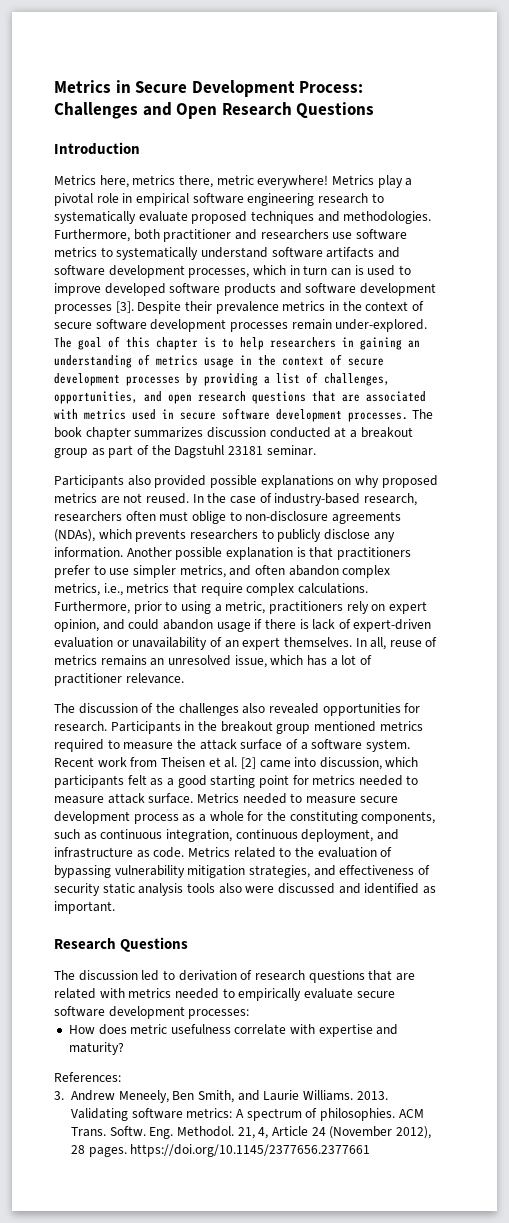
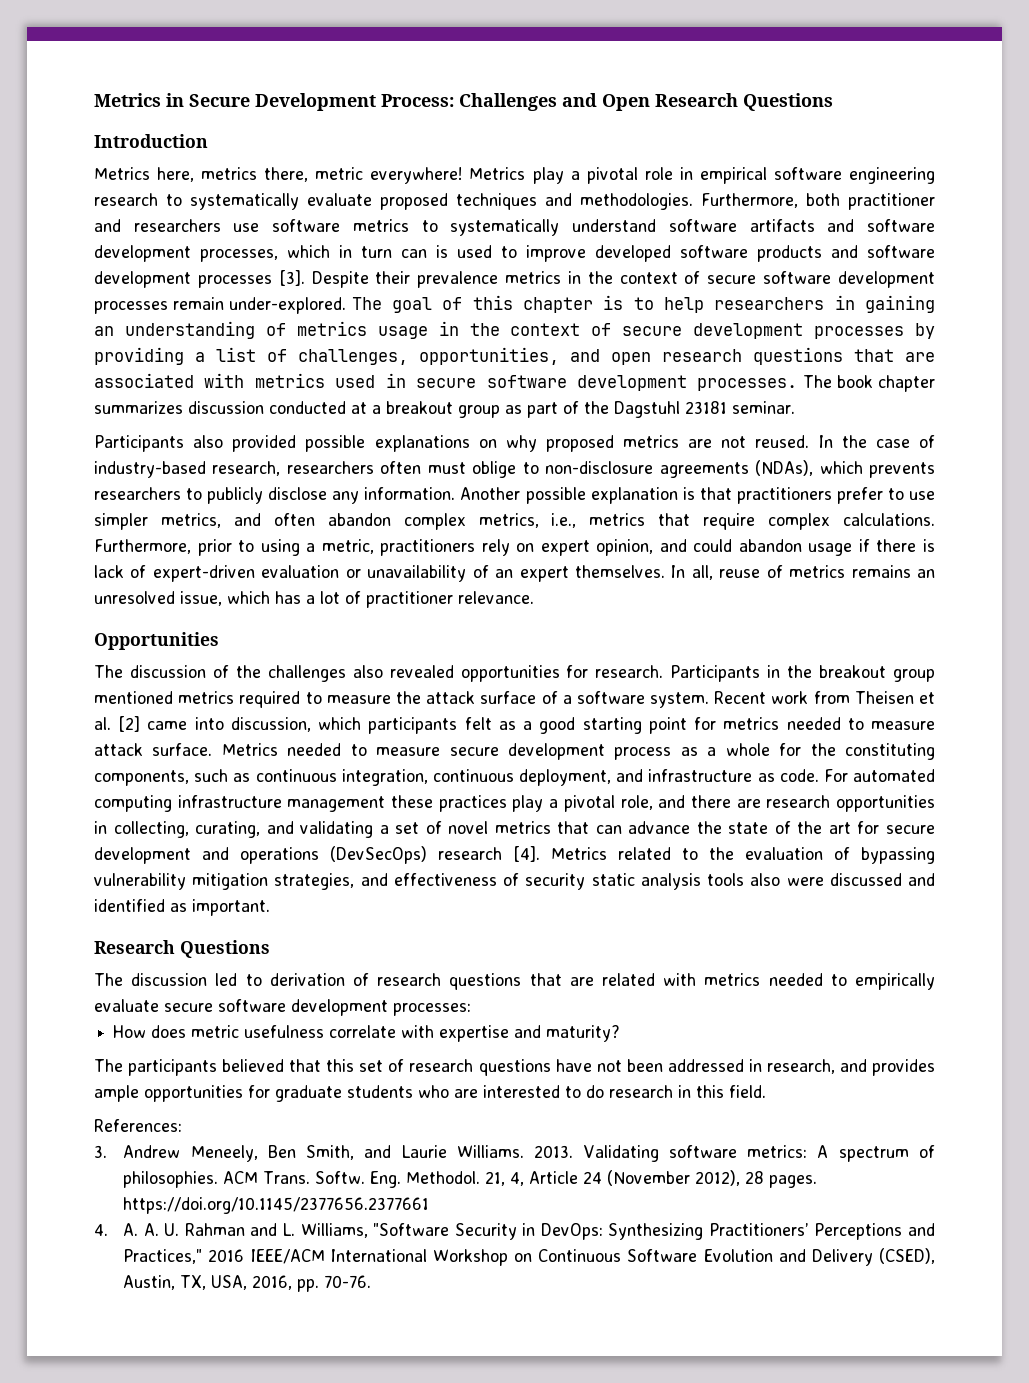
(184, 678) none -> [94,632,219,650] // Opportunities
(185, 852) none -> [823,769,935,782] [94,795,936,812] [94,821,935,838] [94,846,540,864] For automated computing infrastructure management these practices play a pivotal role, and there are research opportunities in collecting, curating, and validating a set of novel metrics that can advance the state of the art for secure development and operations (DevSecOps) research [4].
(124, 1048) none -> [94,1059,935,1076] [94,1085,766,1102] // The participants believed that this set of research questions have not been addressed in research, and provides ample opportunities for graduate students who are interested to do research in this field.
(371, 1150) none -> [94,1223,936,1240] [123,1248,935,1266] [123,1275,372,1292] // 4. A. A. U. Rahman and L. Williams, "Software Security in DevOps: Synthesizing Practitioners’ Perceptions and Practices," 2016 IEEE/ACM International Workshop on Continuous Software Evolution and Delivery (CSED), Austin, TX, USA, 2016, pp. 70-76.

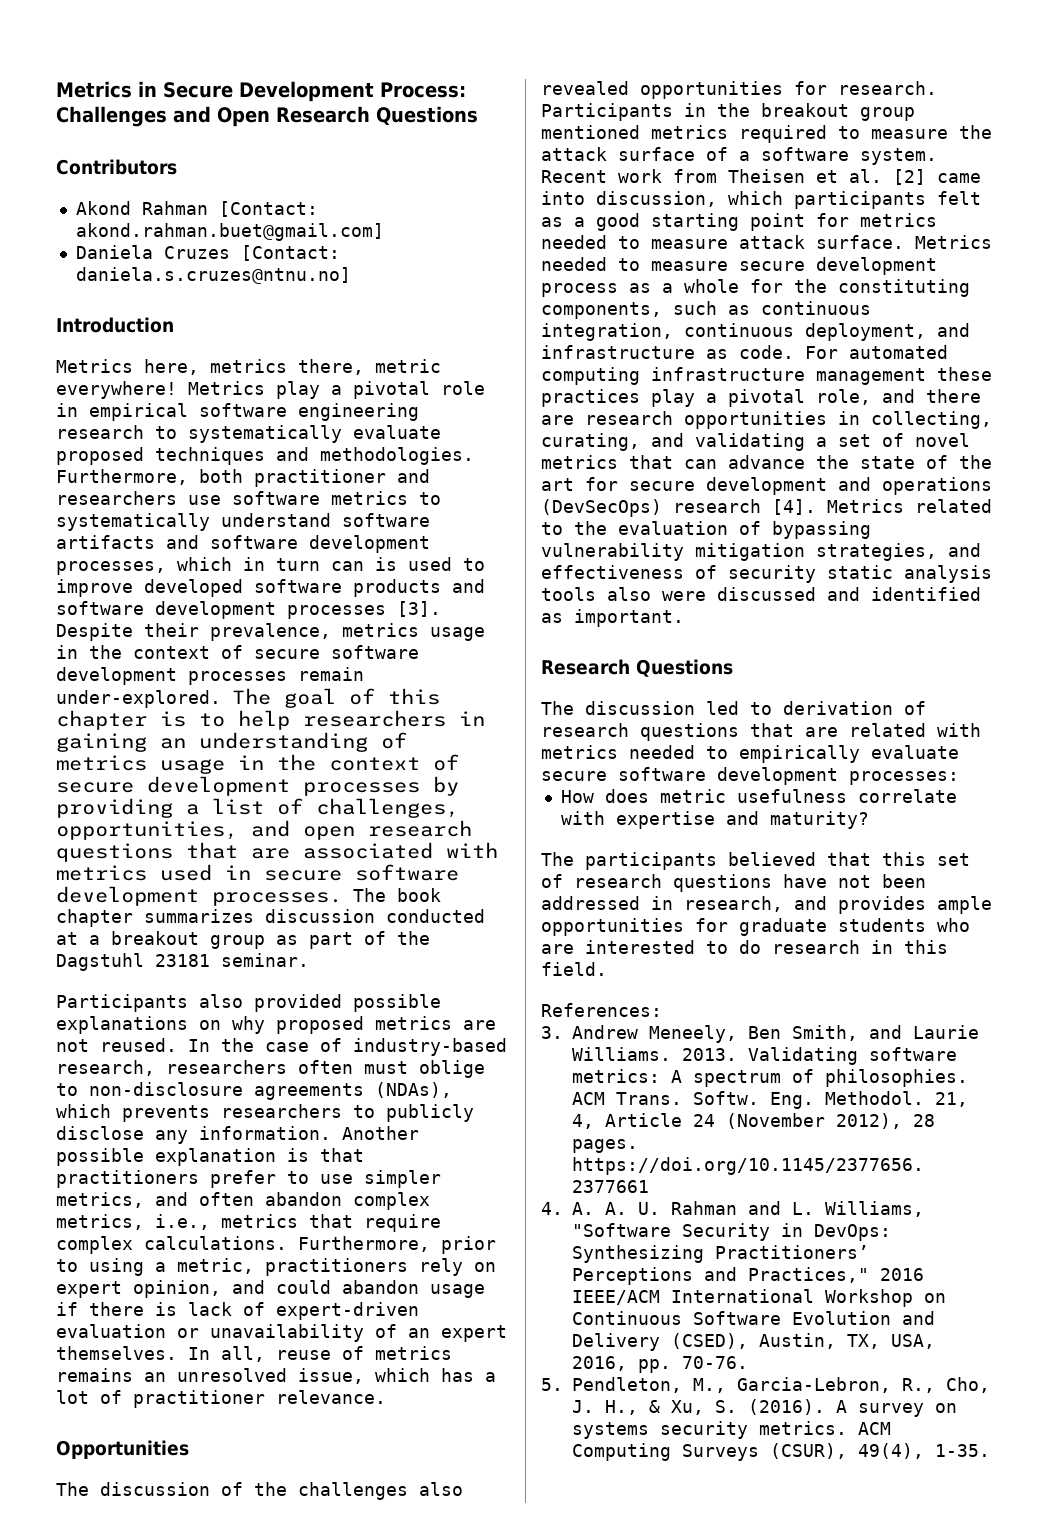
(833, 102) none -> [56,159,177,175] [75,201,318,217] [75,223,384,241] [75,245,340,261] [75,267,351,284] // Contributors // Akond Rahman [Contact: akond.rahman.buet@gmail.com] // Daniela Cruzes [Contact: daniela.s.cruzes@ntnu.no]
[417,271,562,288] prevalence metrics -> [210,623,485,641] prevalence, metrics usage
(372, 1281) none -> [541,1377,990,1393] [572,1399,957,1417] [572,1421,891,1439] [572,1443,990,1461] // 5. Pendleton, M., Garcia-Lebron, R., Cho, J. H., & Xu, S. (2016). A survey on systems security metrics. ACM Computing Surveys (CSUR), 49(4), 1-35.

